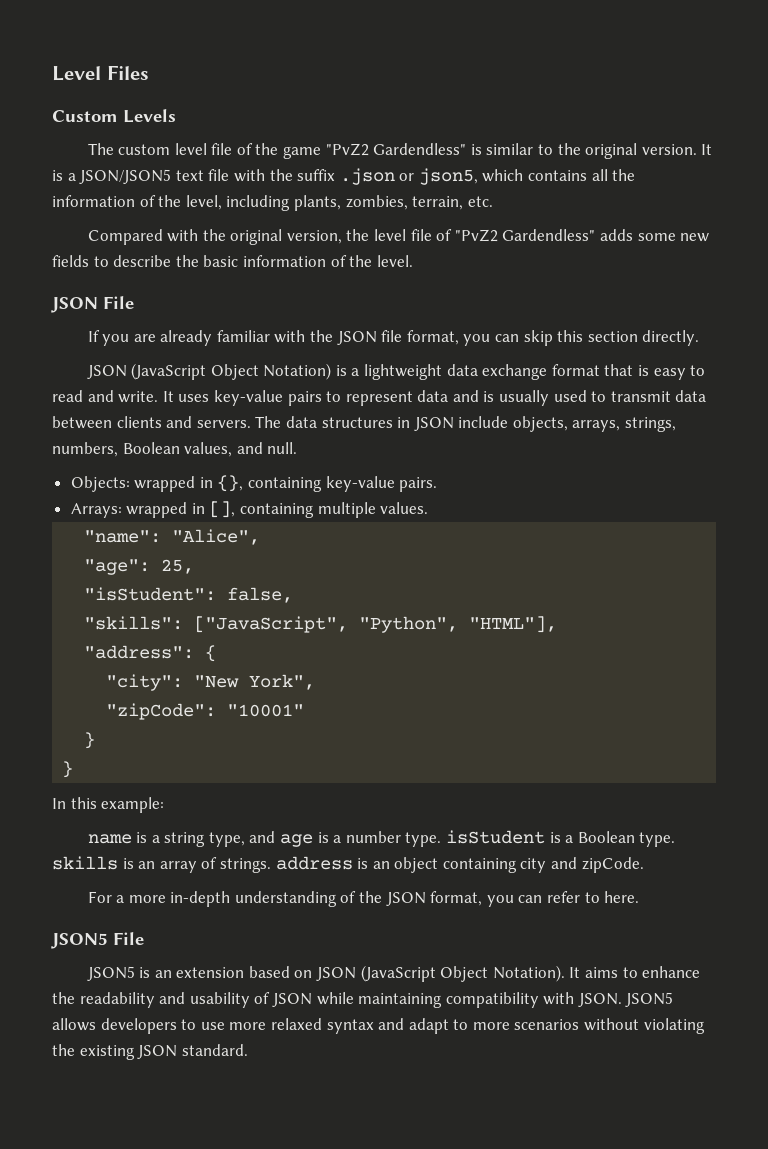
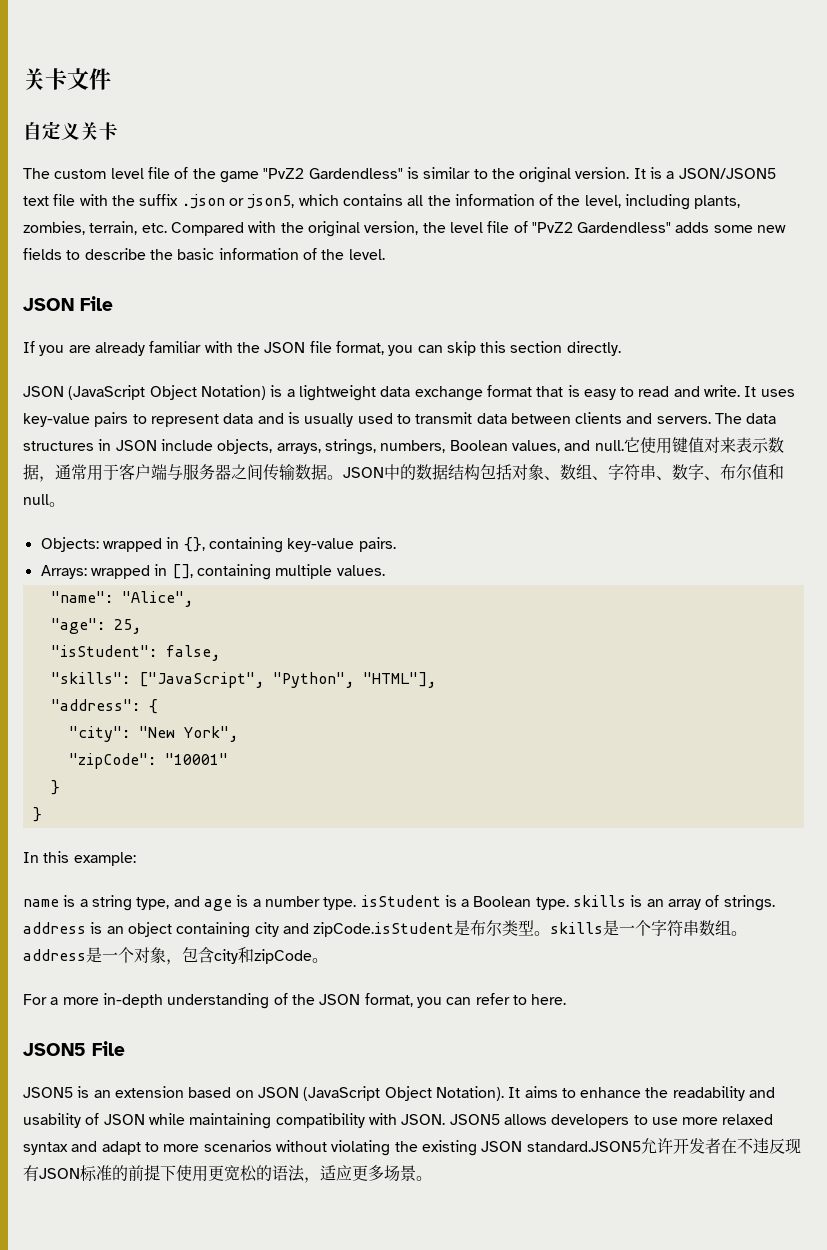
[52,65,149,81] [52,109,176,123] Level Files // Custom Levels -> [23,68,111,90] [23,121,118,141] 关卡文件 // 自定义关卡
(493, 201) // -> (167, 228) none
(298, 448) none -> [623,437,784,454] [23,463,784,482] [23,494,65,507] 它使用键值对来表示数据，通常用于客户端与服务器之间传输数据。JSON中的数据结构包括对象、数组、字符串、数字、布尔值和null。
[581,857,644,873] zipCode. -> [313,920,748,937] [23,947,328,965] zipCode.isStudent是布尔类型。skills是一个字符串数组。address是一个对象，包含city和zipCode。
[181,1044,248,1056] standard. -> [526,1138,801,1154] [23,1164,432,1183] standard.JSON5允许开发者在不违反现有JSON标准的前提下使用更宽松的语法，适应更多场景。

